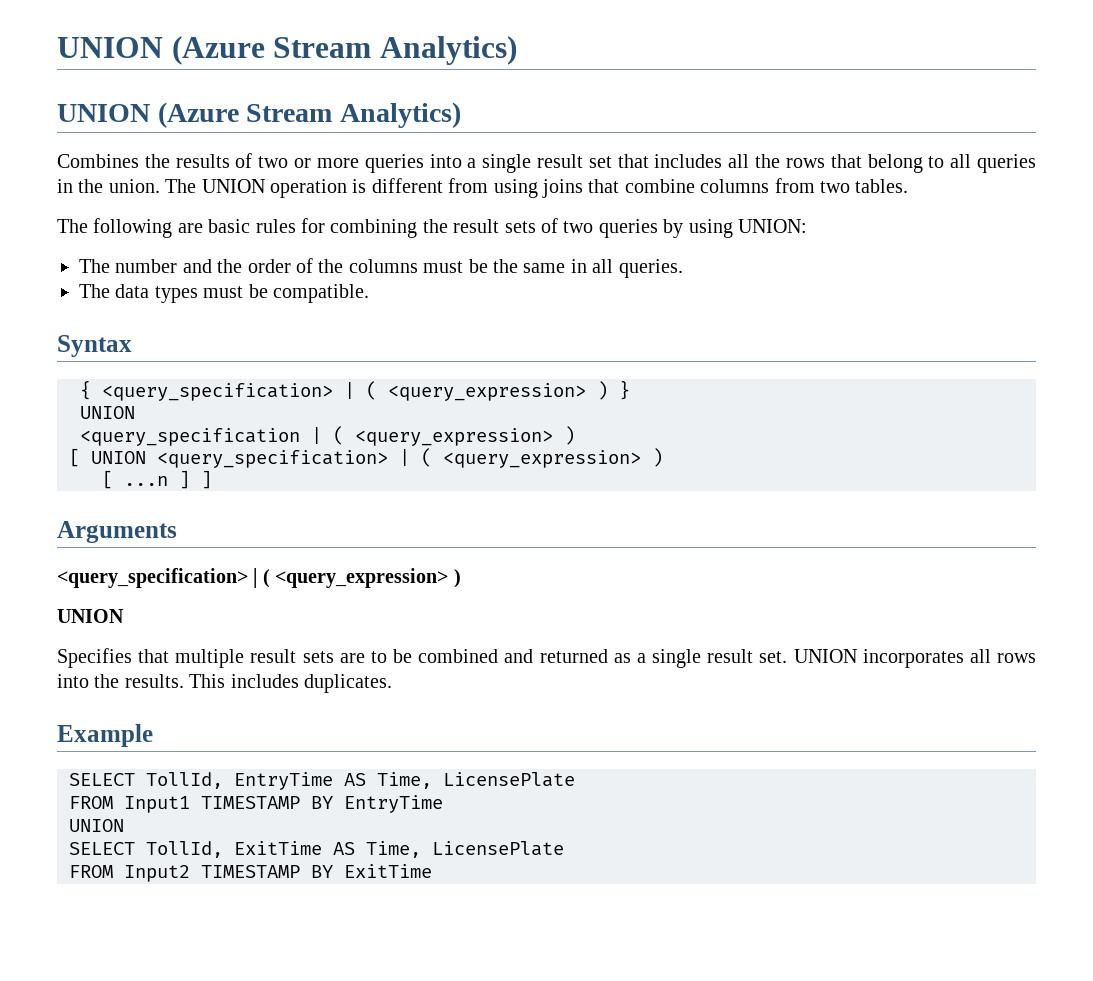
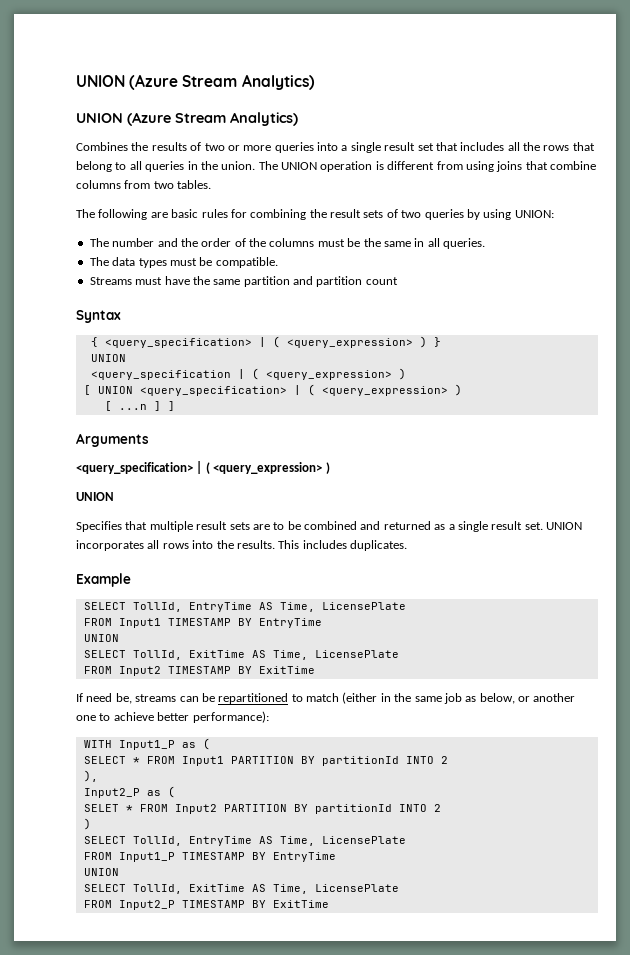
(369, 293) none -> [89,276,398,287] // Streams must have the same partition and partition count
(432, 871) none -> [76,692,576,704] [76,711,269,723] [83,738,210,750] [83,756,448,766] [83,770,98,782] [83,786,175,798] [83,804,441,814] [83,818,91,830] [83,836,406,846] [83,852,336,862] [83,868,119,876] [83,884,399,894] [83,900,329,910] // If need be, streams can be repartitioned to match (either in the same job as below, or another one to achieve better performance): // WITH Input1_P as ( // SELECT * FROM Input1 PARTITION BY partitionId INTO 2 // ), // Input2_P as ( // SELET * FROM Input2 PARTITION BY partitionId INTO 2 // ) // SELECT TollId, EntryTime AS Time, LicensePlate // FROM Input1_P TIMESTAMP BY EntryTime // UNION // SELECT TollId, ExitTime AS Time, LicensePlate // FROM Input2_P TIMESTAMP BY ExitTime

